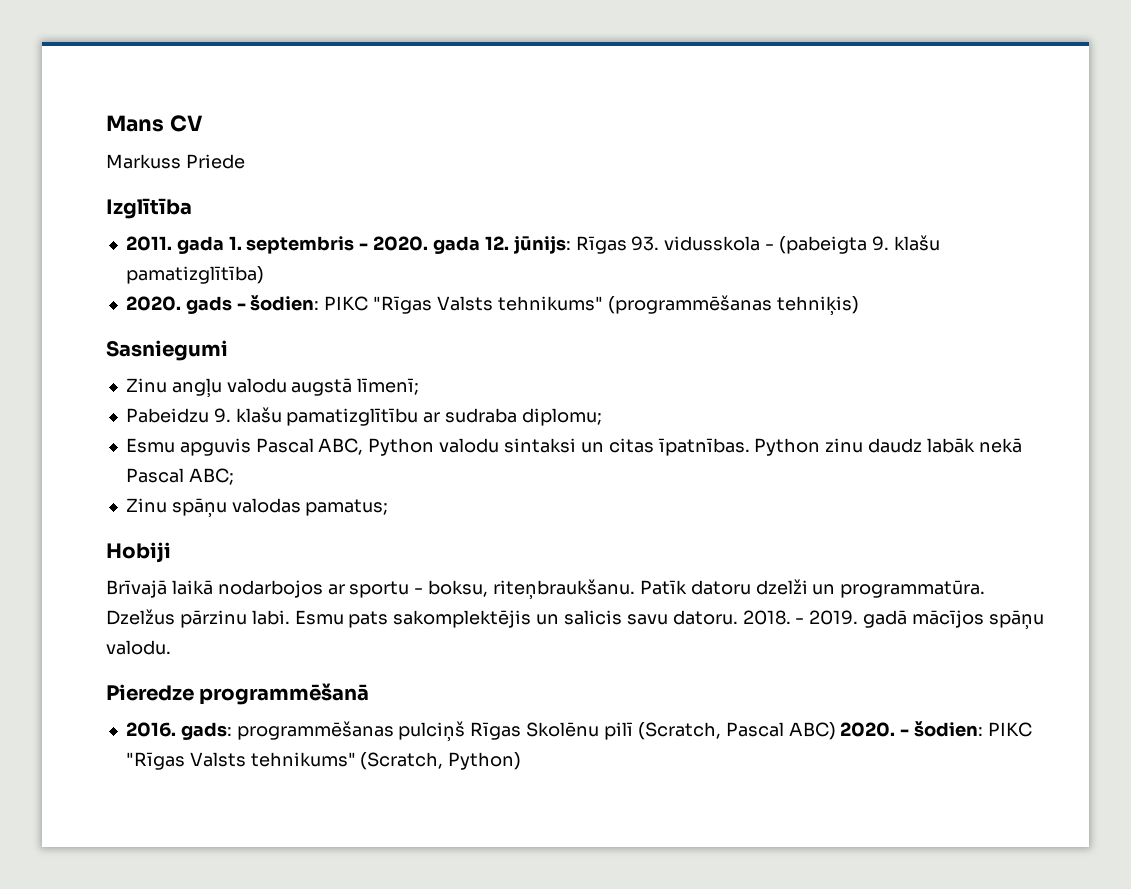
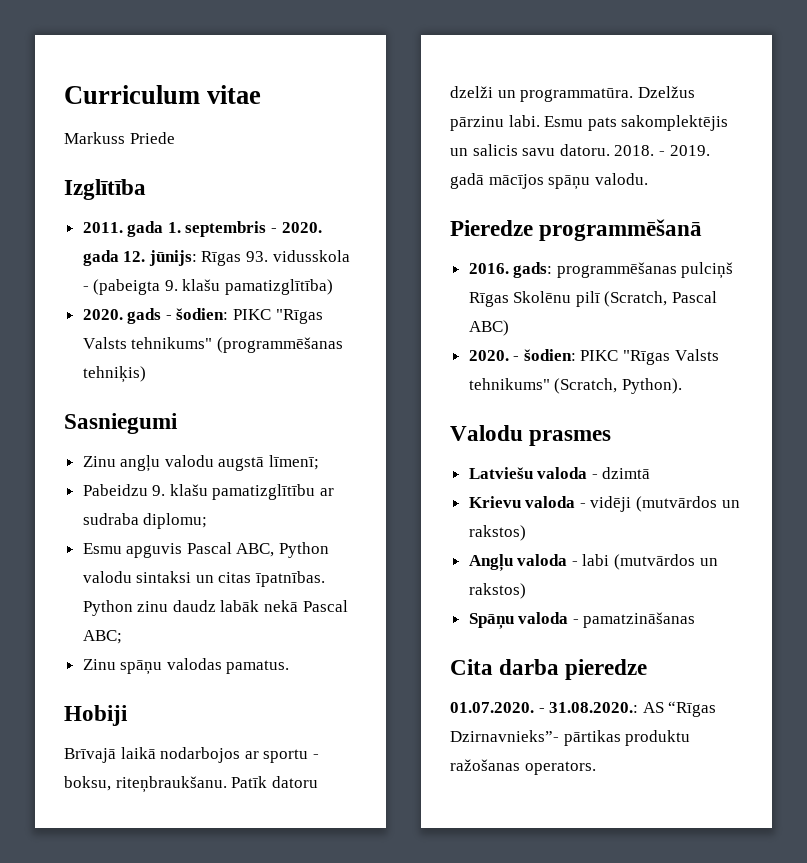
[106,115,203,132] Mans CV -> [64,85,262,104] Curriculum vitae
[305,499,389,516] pamatus; -> [226,660,290,674] pamatus.
(836, 731) none -> (509, 328) //
[448,752,522,770] Python) -> [621,378,682,394] [450,425,612,446] [468,467,651,479] [468,496,740,512] [468,525,526,541] [468,554,718,571] [468,583,526,599] [468,612,696,629] [450,659,648,680] [450,701,717,717] [450,730,691,746] [450,759,596,775] Python). // Valodu prasmes // Latviešu valoda - dzimtā // Krievu valoda - vidēji (mutvārdos un rakstos) // Angļu valoda - labi (mutvārdos un rakstos) // Spāņu valoda - pamatzināšanas // Cita darba pieredze // 01.07.2020. - 31.08.2020.: AS “Rīgas Dzirnavnieks”- pārtikas produktu ražošanas operators.

